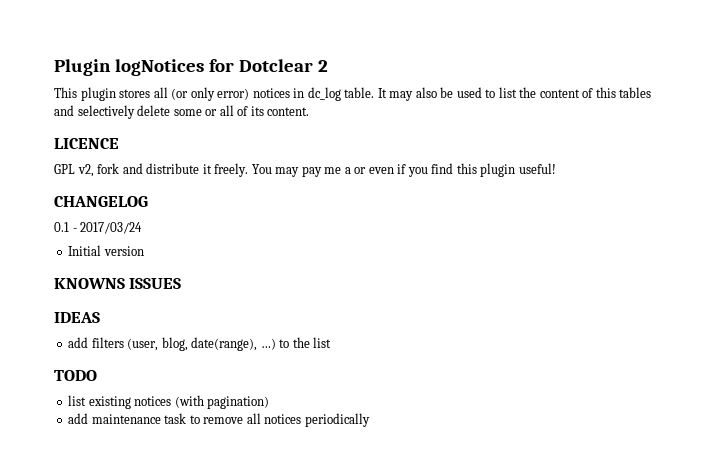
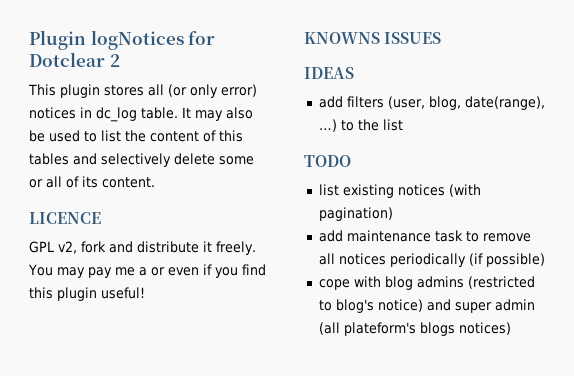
[54,196,148,207] [54,222,143,234] [68,245,144,256] // CHANGELOG // 0.1 - 2017/03/24 // Initial version -> (145, 293) none
(370, 420) none -> [468,253,545,267] [318,276,535,290] [318,299,535,313] [318,322,511,336] (if possible) // cope with blog admins (restricted to blog's notice) and super admin (all plateform's blogs notices)

